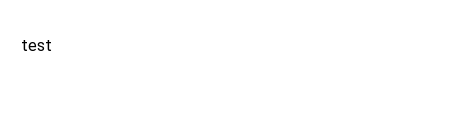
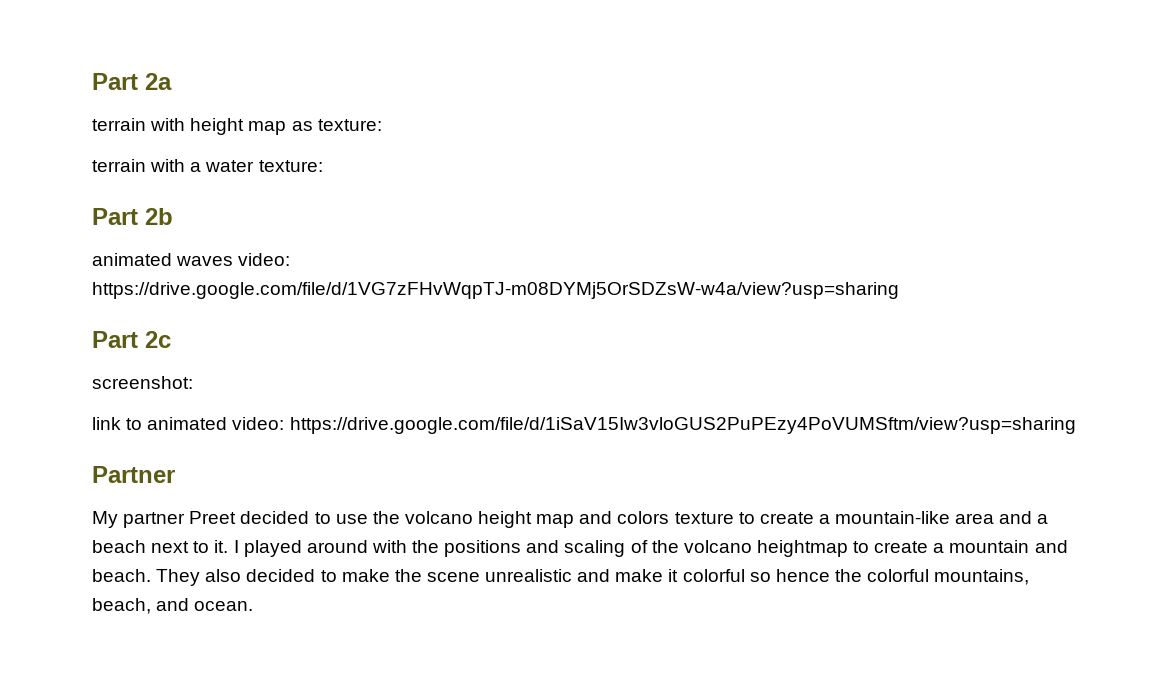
[21,40,52,51] test -> [92,73,172,90] [92,118,382,135] [92,159,323,172] [92,208,173,225] [92,253,291,266] [92,282,899,299] [92,331,171,348] [92,376,193,389] [92,417,1076,434] [92,466,175,483] [92,511,1049,528] [92,540,1068,557] [92,569,1030,586] [92,598,254,614] Part 2a // terrain with height map as texture: // terrain with a water texture: // Part 2b // animated waves video: https://drive.google.com/file/d/1VG7zFHvWqpTJ-m08DYMj5OrSDZsW-w4a/view?usp=sharing // Part 2c // screenshot: // link to animated video: https://drive.google.com/file/d/1iSaV15Iw3vloGUS2PuPEzy4PoVUMSftm/view?usp=sharing // Partner // My partner Preet decided to use the volcano height map and colors texture to create a mountain-like area and a beach next to it. I played around with the positions and scaling of the volcano heightmap to create a mountain and beach. They also decided to make the scene unrealistic and make it colorful so hence the colorful mountains, beach, and ocean.

